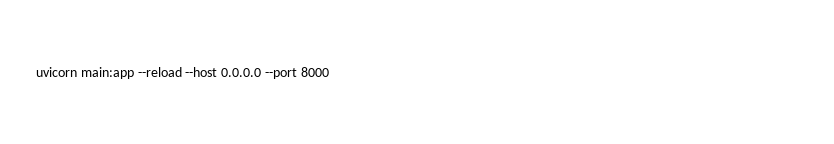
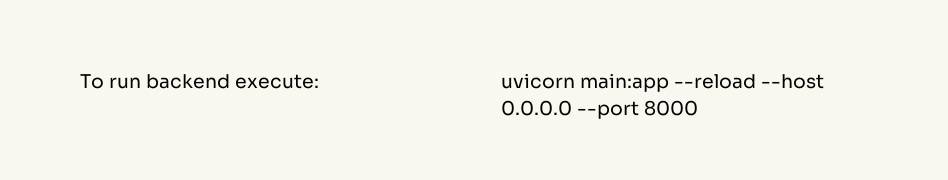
(36, 72) none -> [80,74,320,89] To run backend execute: //

